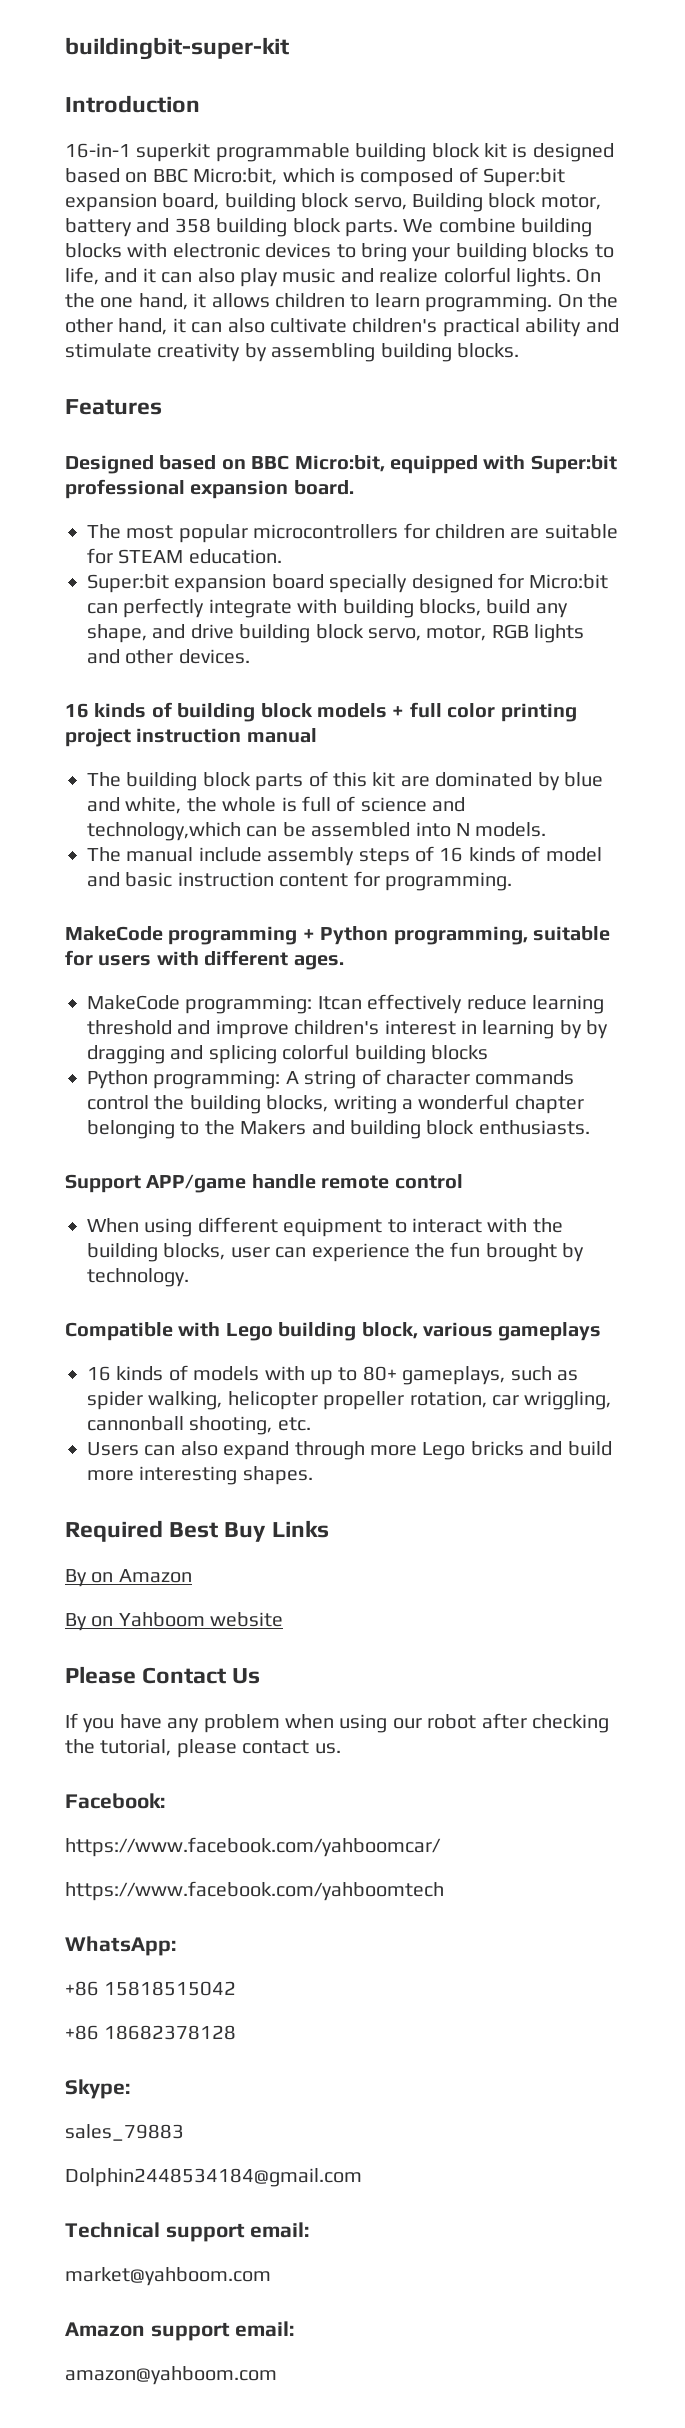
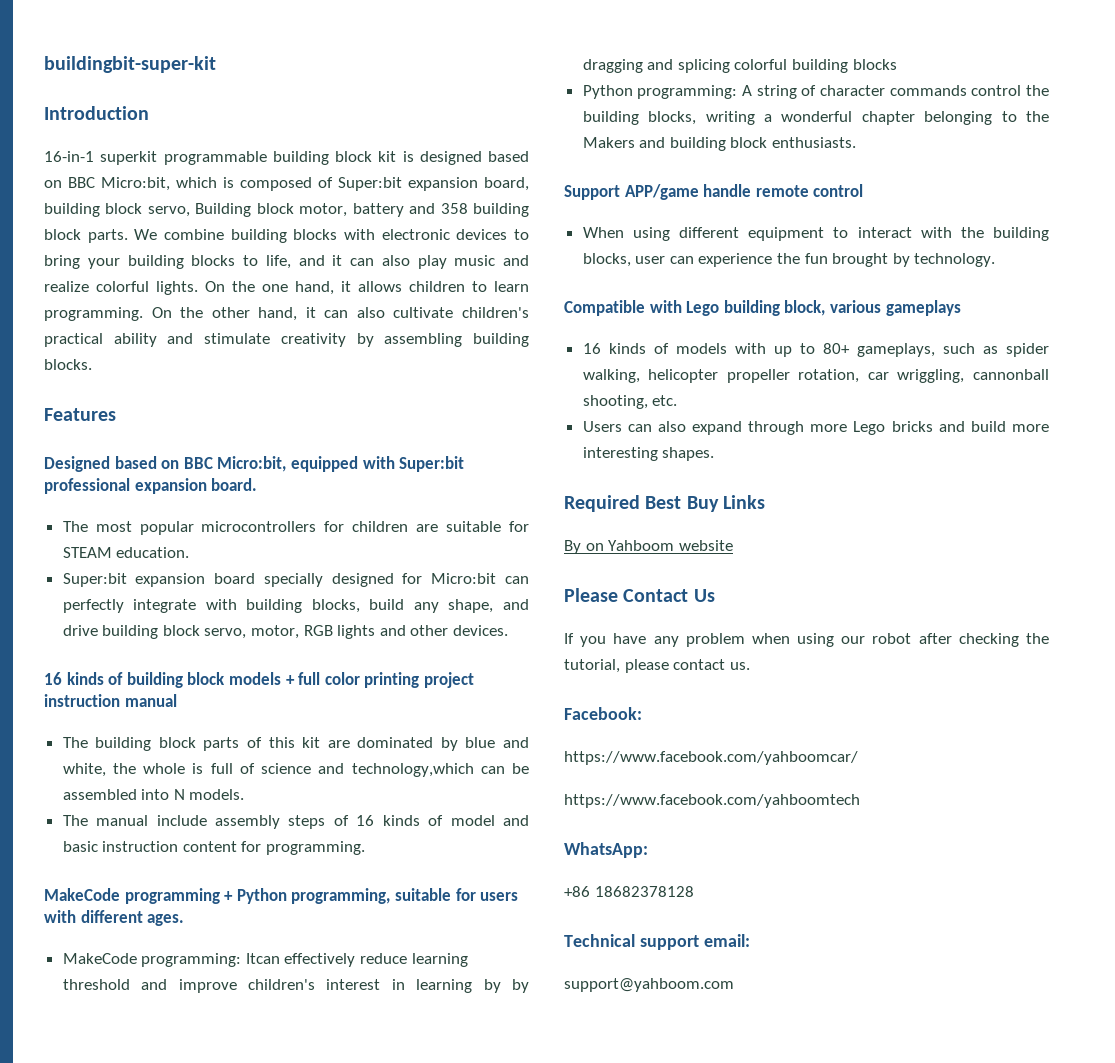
[65,1569,192,1587] // By on Amazon -> (765, 502) none
[65,1981,237,1996] // +86 15818515042 -> (648, 850) none
[65,2079,130,2099] [65,2124,184,2141] [65,2168,362,2187] // Skype: // sales_79883 // Dolphin2448534184@gmail.com -> (694, 891) none
[65,2267,271,2286] [65,2321,295,2341] [65,2366,277,2385] market@yahboom.com // Amazon support email: // amazon@yahboom.com -> [564,978,734,992] support@yahboom.com

